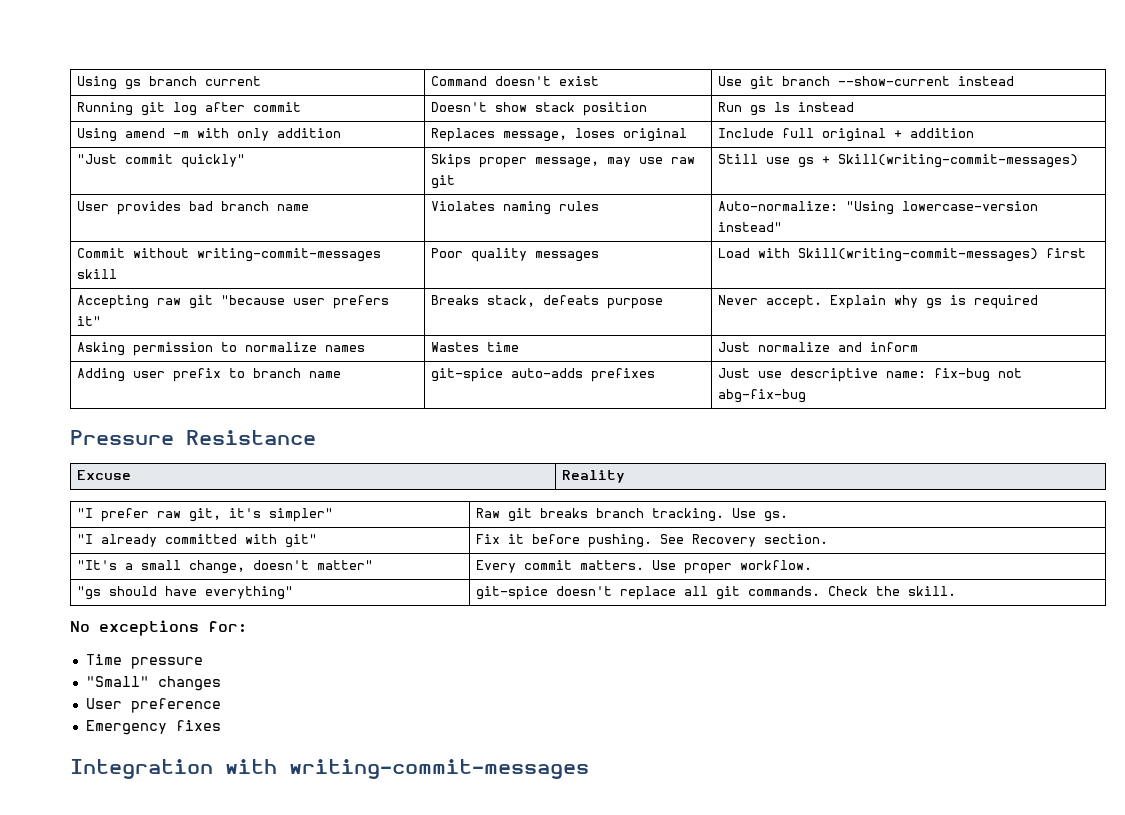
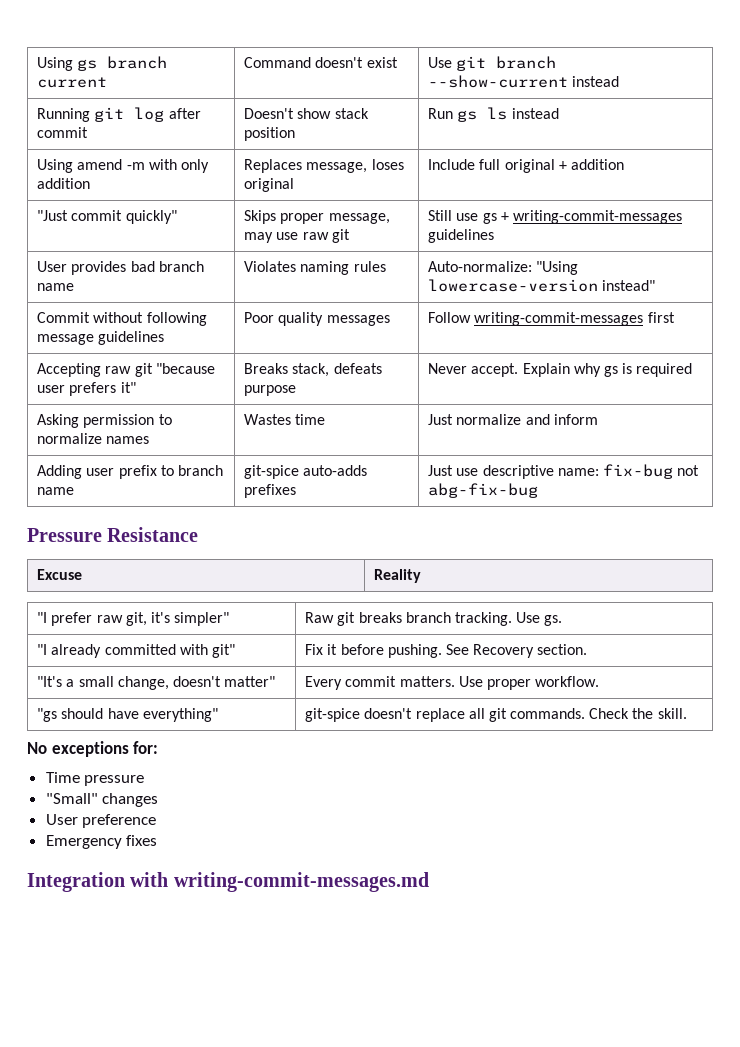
[838,154,1079,168] Skill(writing-commit-messages) -> [512,210,682,224] [428,229,495,243] writing-commit-messages guidelines
[197,248,382,262] [77,269,118,279] writing-commit-messages skill -> [146,312,207,326] [37,331,165,345] following message guidelines
[718,248,1039,262] Load with Skill(writing-commit-messages) -> [428,312,644,326] Follow writing-commit-messages
[289,759,589,779] writing-commit-messages -> [173,872,429,892] writing-commit-messages.md

